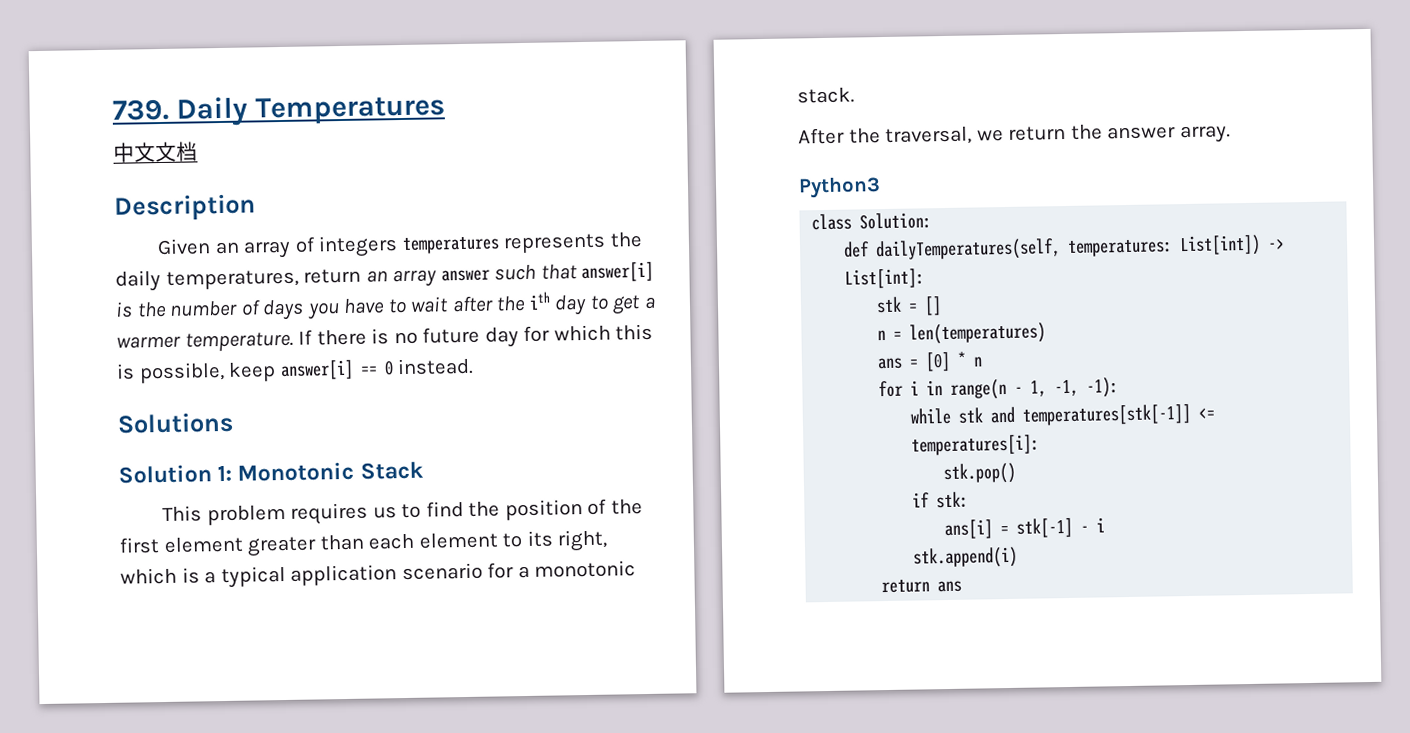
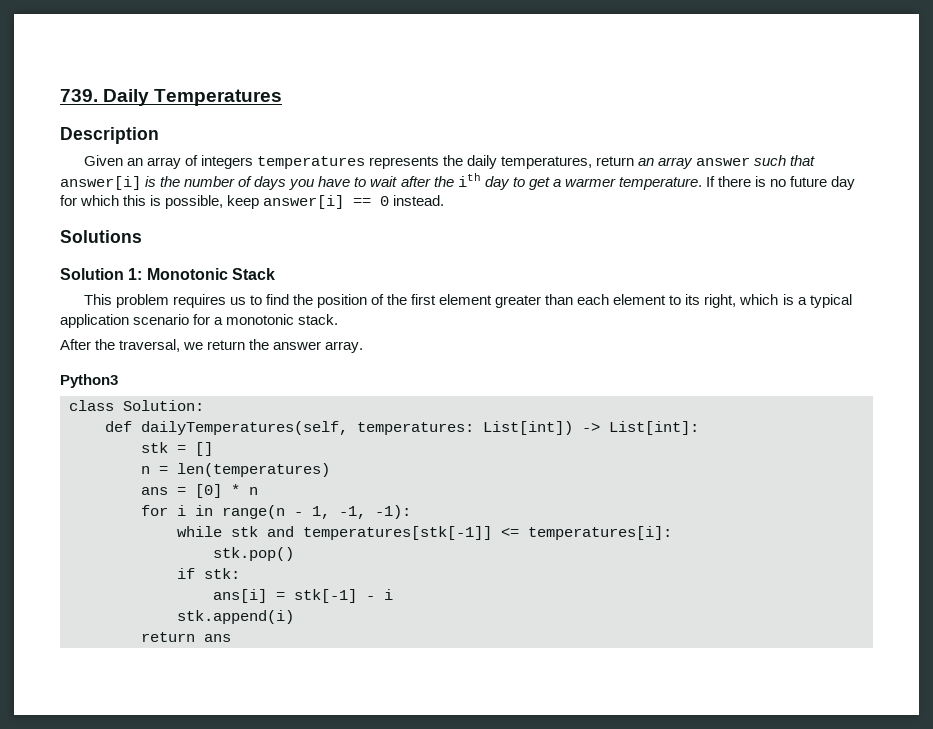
[113,141,198,163] // 中文文档 -> (283, 97) none

